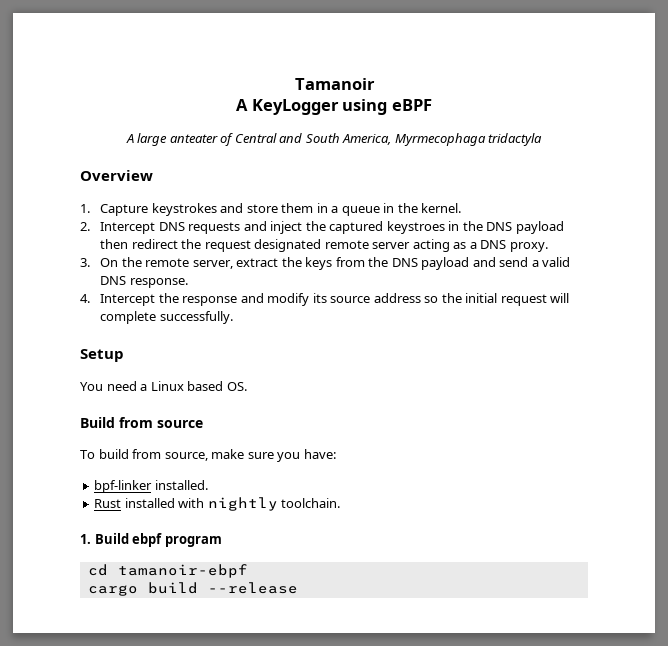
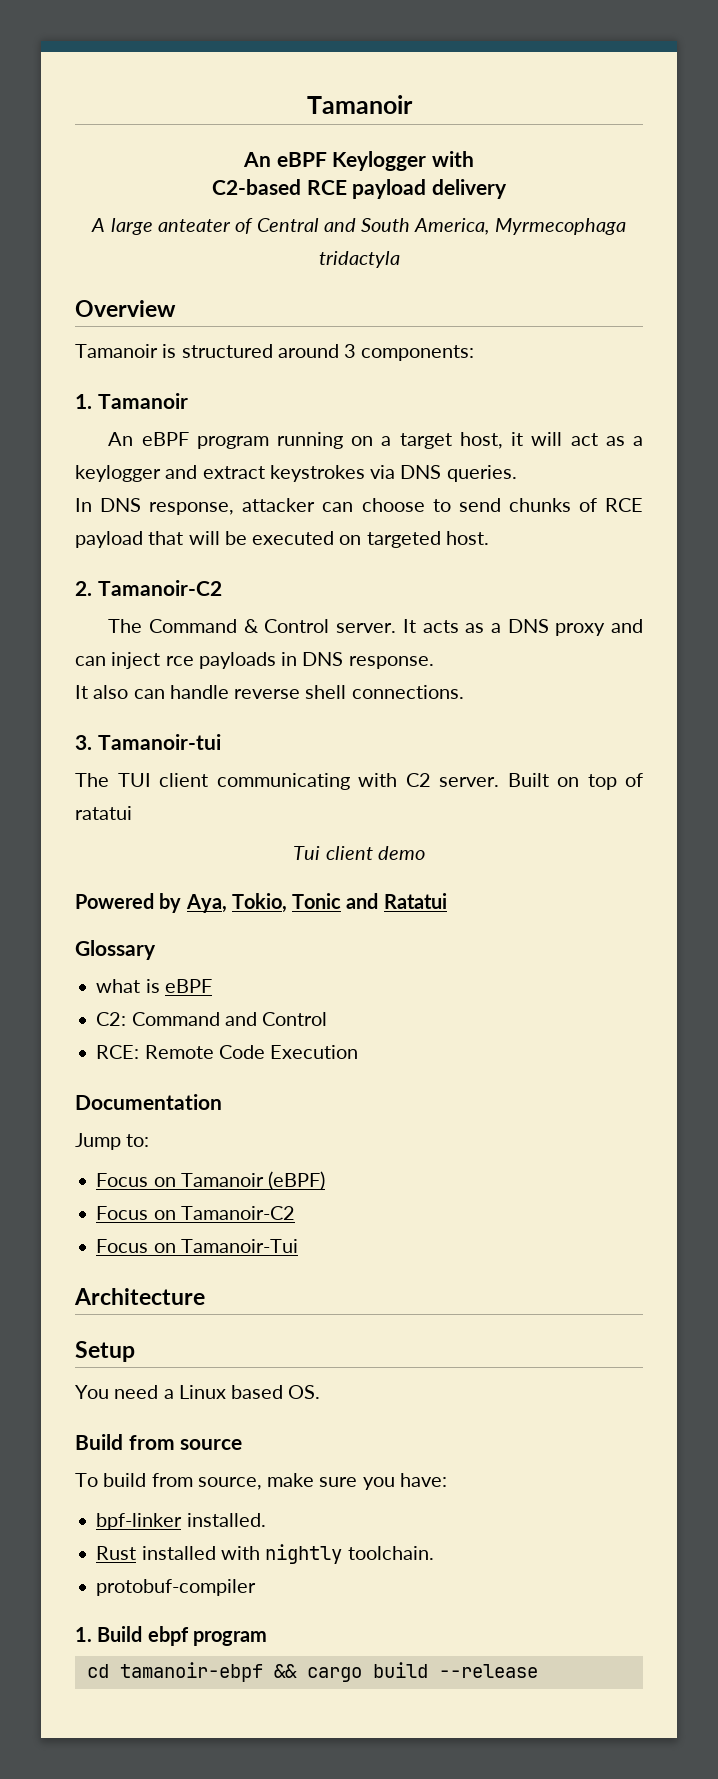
[294,78,375,90] [236,99,432,115] Tamanoir // A KeyLogger using eBPF -> [306,95,413,114] [242,151,475,171] [211,179,508,199] Tamanoir // An eBPF Keylogger with // C2-based RCE payload delivery
[80,203,462,216] [80,221,564,234] [100,239,548,252] [80,257,571,270] [100,276,188,288] [80,293,570,306] [100,311,233,324] 1. Capture keystrokes and store them in a queue in the kernel. // 2. Intercept DNS requests and inject the captured keystroes in the DNS payload then redirect the request designated remote server acting as a DNS proxy. // 3. On the remote server, extract the keys from the DNS payload and send a valid DNS response. // 4. Intercept the response and modify its source address so the initial request will complete successfully. -> [75,344,475,361] [75,393,188,409] [108,432,643,449] [75,465,517,482] [75,498,644,515] [75,531,489,548] [75,580,222,596] [108,619,644,636] [75,652,434,669] [75,685,464,699] [75,734,221,750] [75,773,643,790] [75,806,132,820] [293,846,425,860] [75,893,447,913] [75,940,156,960] [96,979,212,993] [96,1012,328,1026] [96,1045,359,1059] [75,1094,222,1110] [75,1133,150,1150] [96,1171,326,1190] [96,1206,295,1220] [96,1239,298,1253] [74,1288,205,1305] Tamanoir is structured around 3 components: // 1. Tamanoir // An eBPF program running on a target host, it will act as a keylogger and extract keystrokes via DNS queries. // In DNS response, attacker can choose to send chunks of RCE payload that will be executed on targeted host. // 2. Tamanoir-C2 // The Command & Control server. It acts as a DNS proxy and can inject rce payloads in DNS response. // It also can handle reverse shell connections. // 3. Tamanoir-tui // The TUI client communicating with C2 server. Built on top of ratatui // Tui client demo // Powered by Aya, Tokio, Tonic and Ratatui // Glossary // what is eBPF // C2: Command and Control // RCE: Remote Code Execution // Documentation // Jump to: // Focus on Tamanoir (eBPF) // Focus on Tamanoir-C2 // Focus on Tamanoir-Tui // Architecture
(341, 503) none -> [96,1579,257,1596] // protobuf-compiler
(248, 571) // -> [273,1664,297,1678] &&

